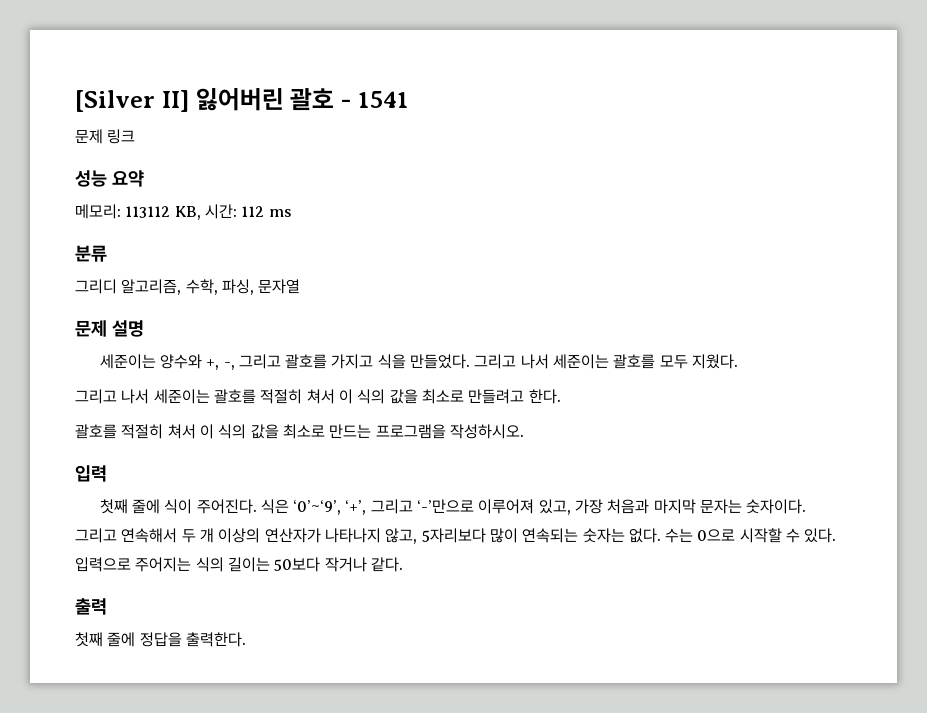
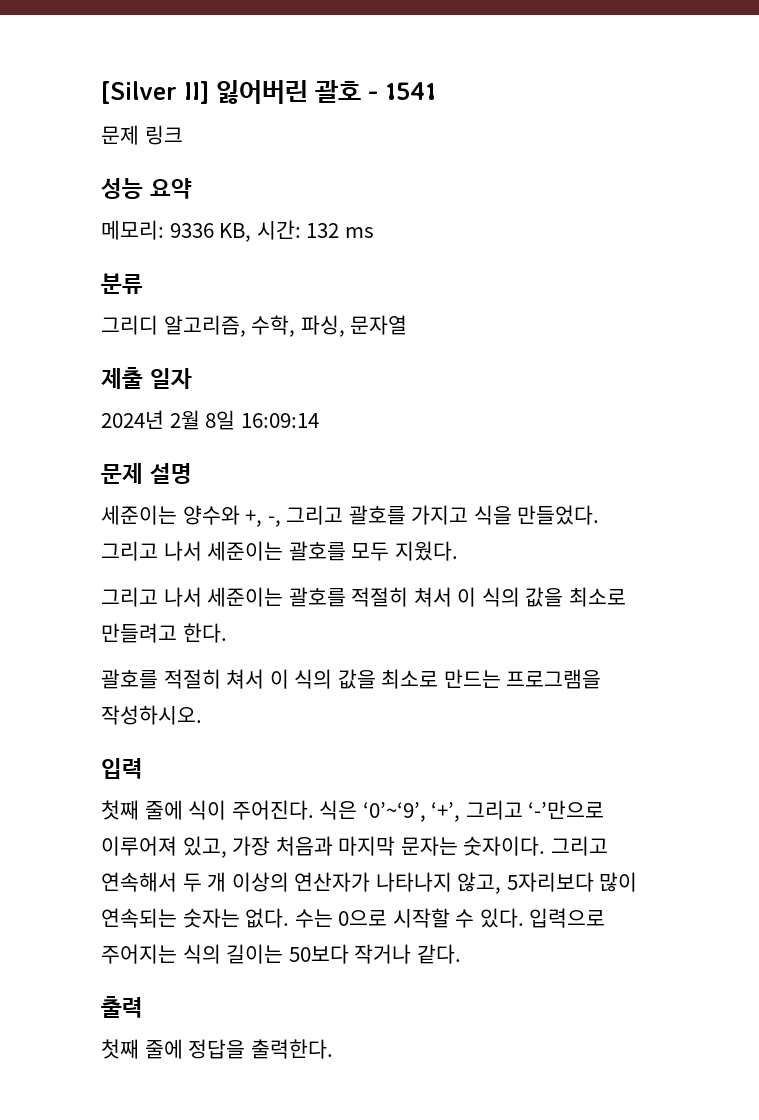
[125,206,171,218] 113112 -> [169,223,214,238] 9336
[241,206,265,217] 112 -> [306,223,340,238] 132
(301, 286) none -> [101,367,192,389] [101,410,319,430] // 제출 일자 // 2024년 2월 8일 16:09:14

